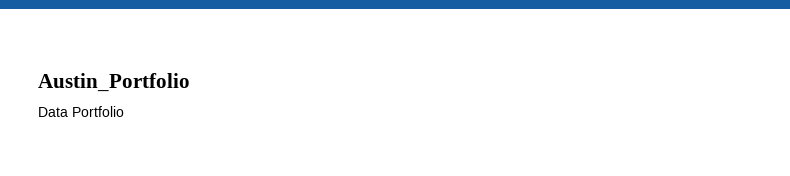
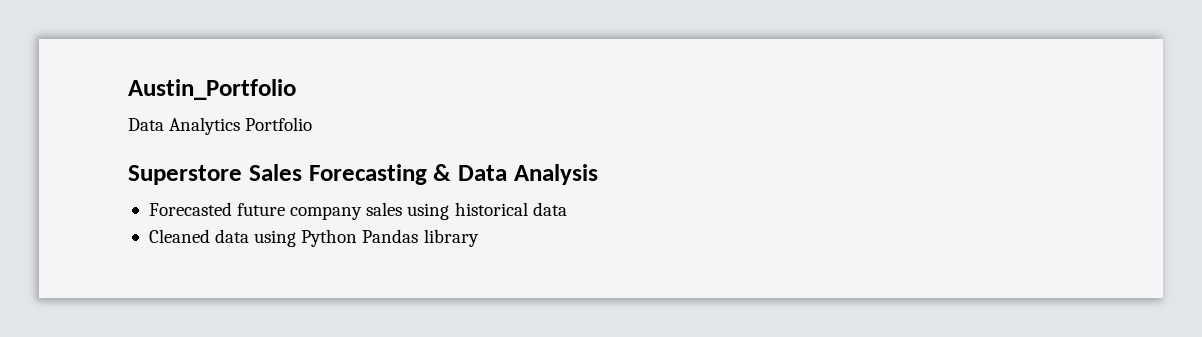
(68, 112) none -> [169,117,241,135] Analytics
(124, 111) none -> [128,164,598,185] [148,202,567,220] [148,229,479,247] // Superstore Sales Forecasting & Data Analysis // Forecasted future company sales using historical data // Cleaned data using Python Pandas library

